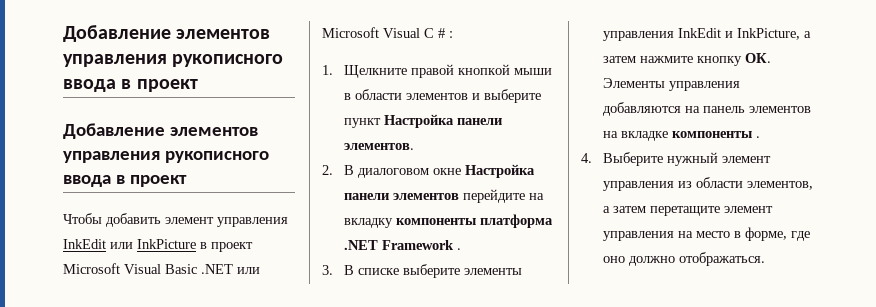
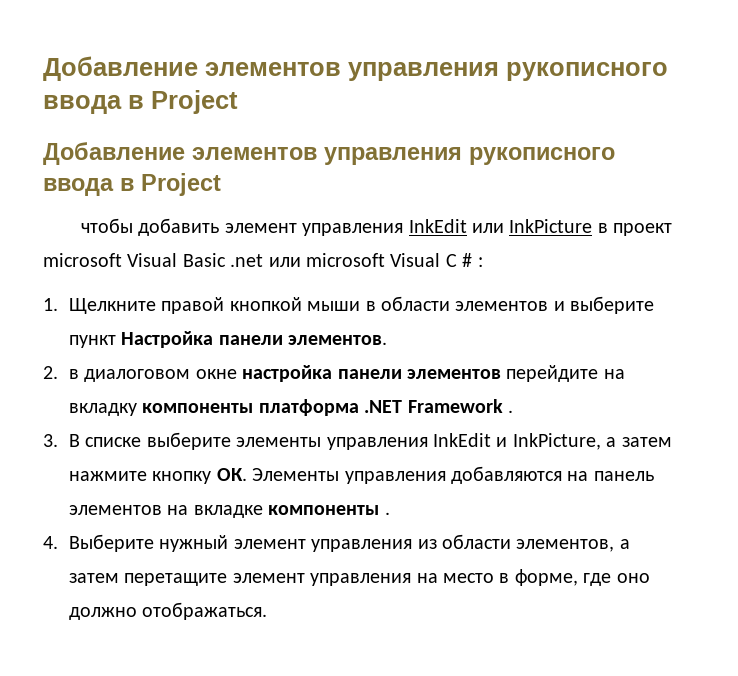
[63,25,271,42] [63,54,284,67] [63,79,198,92] [63,123,258,139] [63,151,269,163] [63,175,187,187] [63,213,102,224] Добавление элементов управления рукописного ввода в проект // Добавление элементов управления рукописного ввода в проект // Чтобы -> [43,56,668,81] [43,90,238,114] [43,142,615,165] [43,173,221,196] [80,218,133,233] Добавление элементов управления рукописного ввода в Project // Добавление элементов управления рукописного ввода в Project // чтобы
[63,263,120,274] Microsoft -> [43,253,122,267] microsoft
[201,264,260,274] [322,27,379,38] .NET или Microsoft -> [230,253,385,267] .net или microsoft
[343,165,354,175] В -> [69,369,80,379] в
[464,164,535,178] Настройка -> [242,365,333,382] настройка

